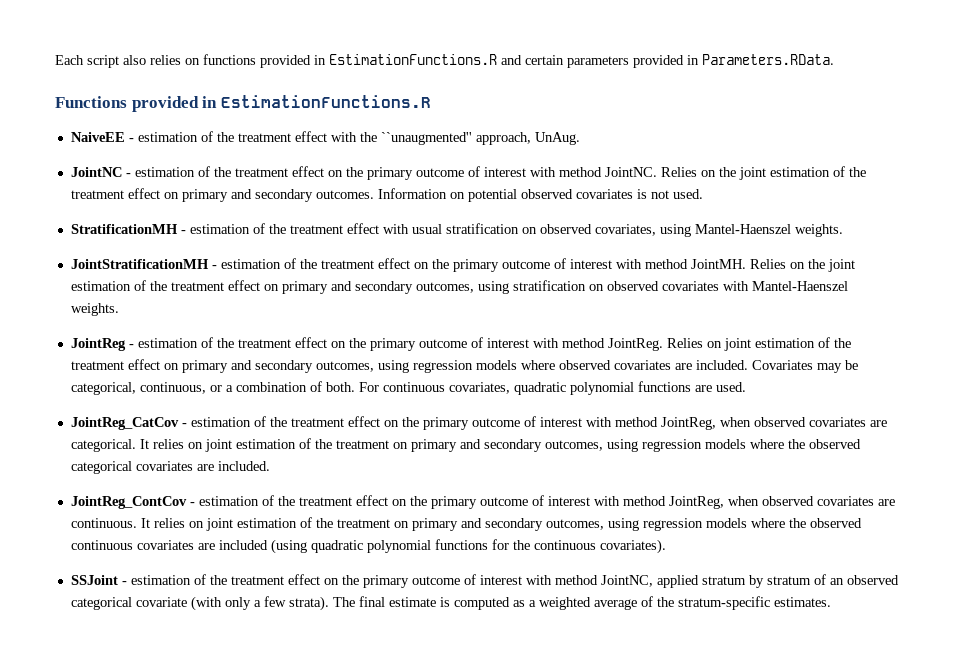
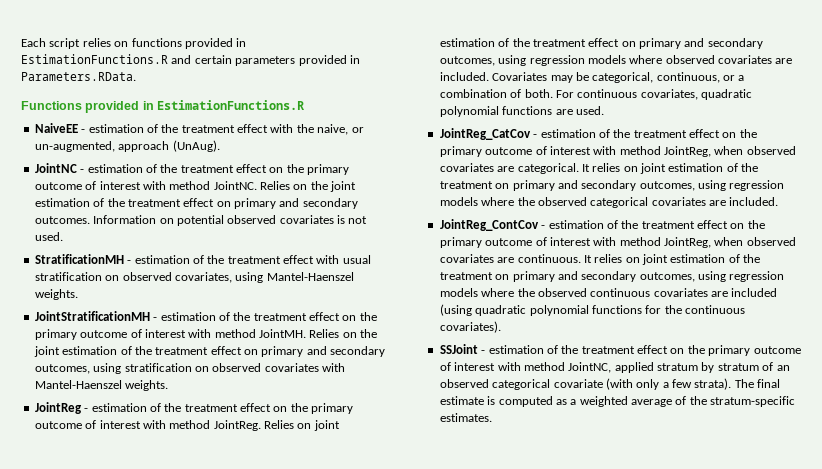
[123,55,146,65] also -> (81, 43) none
[380,132,580,145] ``unaugmented'' approach, UnAug. -> [317,124,364,135] [34,140,220,152] naive, or un-augmented, approach (UnAug).

